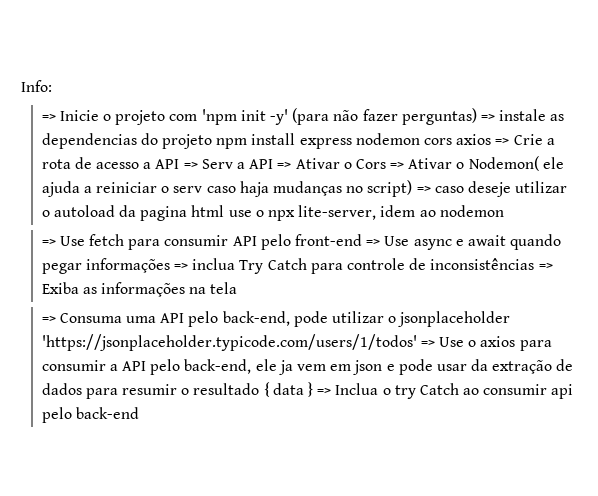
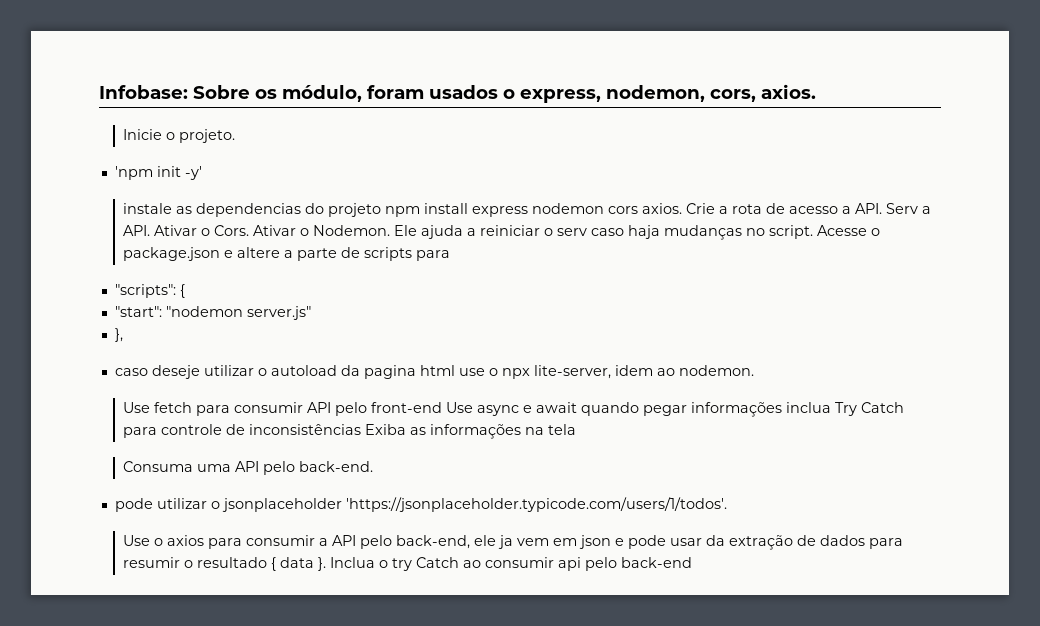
[21,80,52,92] [41,108,495,125] Info: // => Inicie o projeto com 'npm init -y' (para não fazer perguntas) => -> [99,84,816,103] [123,129,236,143] [114,166,202,180] Infobase: Sobre os módulo, foram usados o express, nodemon, cors, axios. // Inicie o projeto. // 'npm init -y' //
[456,134,510,145] axios => -> [642,203,683,214] axios.
[155,156,564,171] API => Serv a API => Ativar o Cors => Ativar o Nodemon( ele -> [855,203,932,214] [123,225,418,236] API. Serv a API. Ativar o Cors. Ativar o Nodemon. Ele
[367,180,431,197] script) => -> [769,225,881,239] [123,247,451,261] [114,284,185,298] [114,306,311,320] [114,328,123,342] script. Acesse o package.json e altere a parte de scripts para // "scripts": { // "start": "nodemon server.js" // }, //
[439,205,504,217] [41,239,56,246] nodemon // => -> [678,365,754,376] nodemon. //
[366,239,381,246] => -> (443, 407) none
[174,263,189,270] => -> (783, 409) none
[538,263,553,270] => -> (362, 429) none
[41,316,56,323] => -> (577, 429) none
[222,311,290,326] back-end, -> [299,461,374,472] back-end. //
[41,334,435,351] 'https://jsonplaceholder.typicode.com/users/1/todos' => -> [345,497,727,512] 'https://jsonplaceholder.typicode.com/users/1/todos'. //
[307,382,332,397] } => -> [318,557,327,571] }.

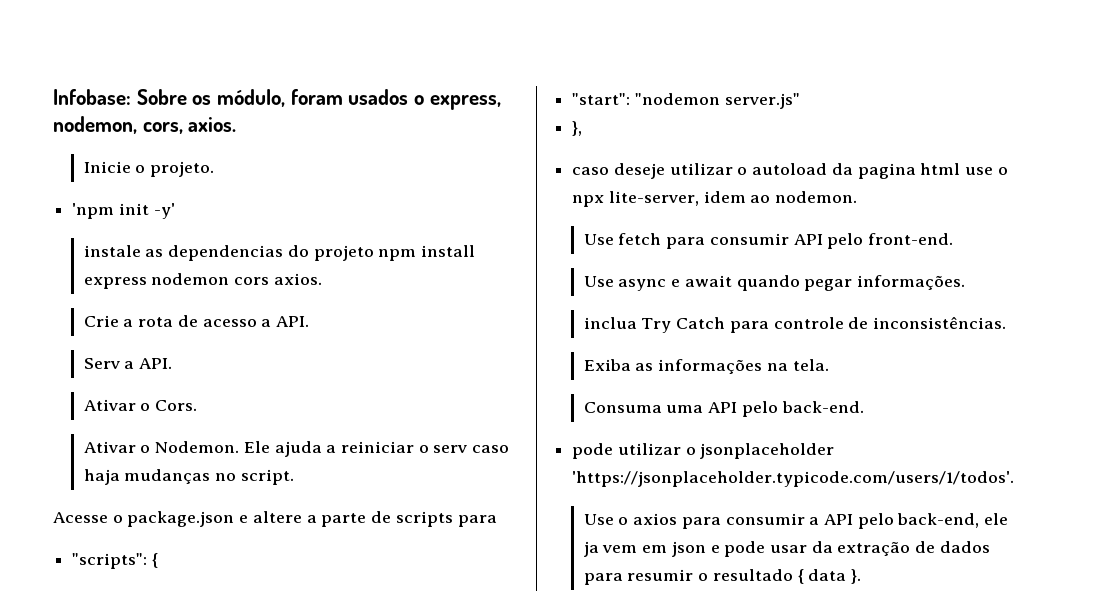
(683, 208) none -> (322, 279) //
(883, 208) none -> (310, 321) //
(151, 230) none -> (173, 363) //
(250, 230) none -> (198, 405) //
(814, 232) none -> (294, 477) //
[371,402,443,413] front-end -> [868,233,954,245] front-end. //
[691,402,783,417] informações -> [857,275,966,290] informações. //
[249,424,362,435] inconsistências -> [873,316,1007,329] inconsistências. //
[548,424,577,435] tela -> [792,359,829,371] tela.
[330,557,693,571] Inclua o try Catch ao consumir api pelo back-end -> (862, 576) none

